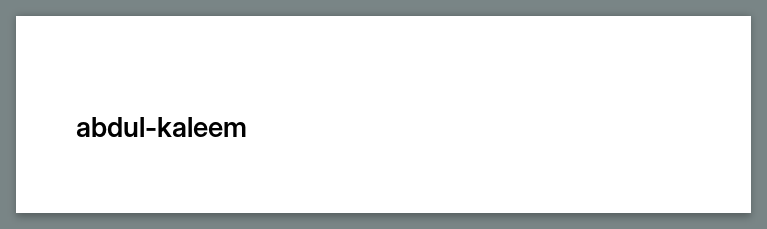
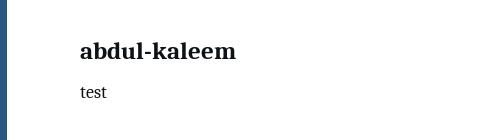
(247, 127) none -> [80,87,107,98] // test

